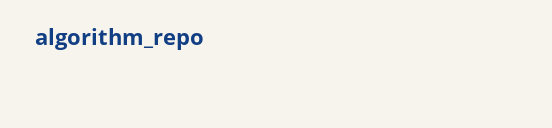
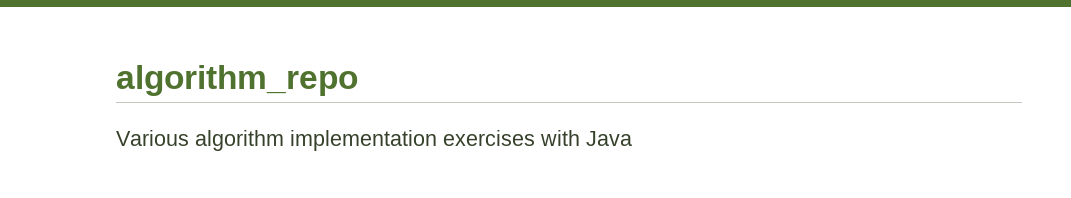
(204, 39) none -> [116,130,632,151] // Various algorithm implementation exercises with Java

